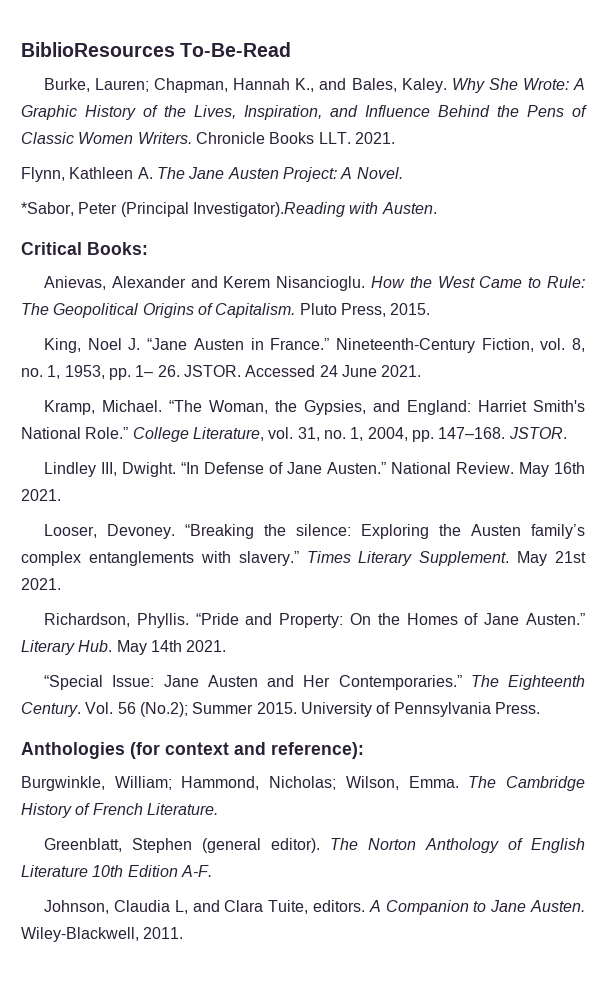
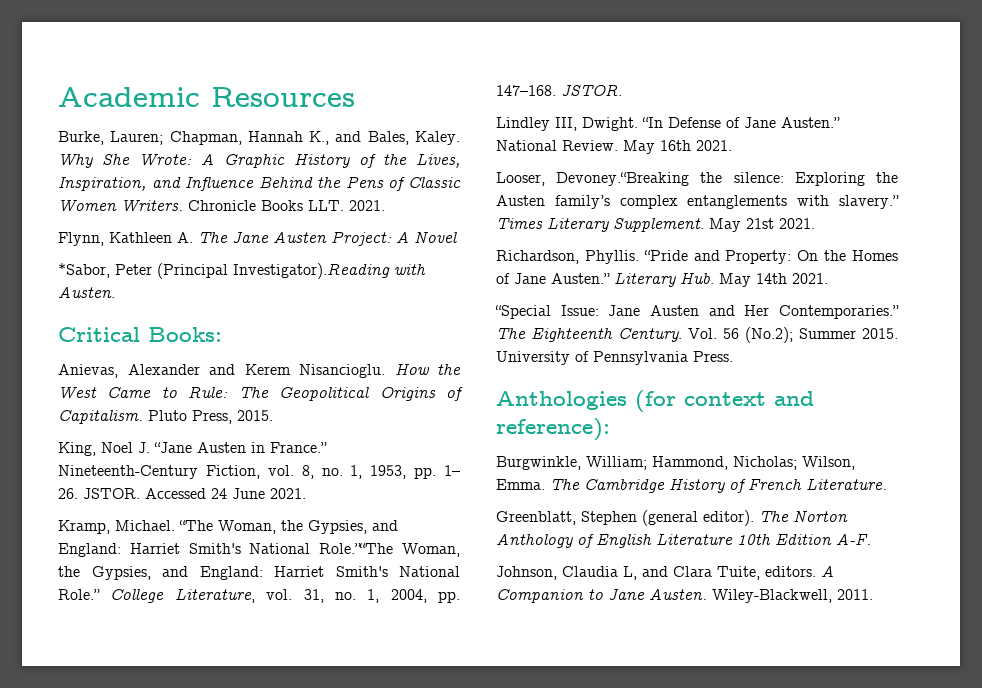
[21,42,292,57] BiblioResources To-Be-Read -> [58,87,355,107] Academic Resources
[356,167,403,179] Novel. -> [414,231,457,243] Novel
(81, 433) none -> [319,543,460,557] [58,566,460,580] Role.”“The Woman, the Gypsies, and England: Harriet Smith's National
[107,524,255,539] Devoney. “Breaking -> [556,172,690,186] Devoney.“Breaking

